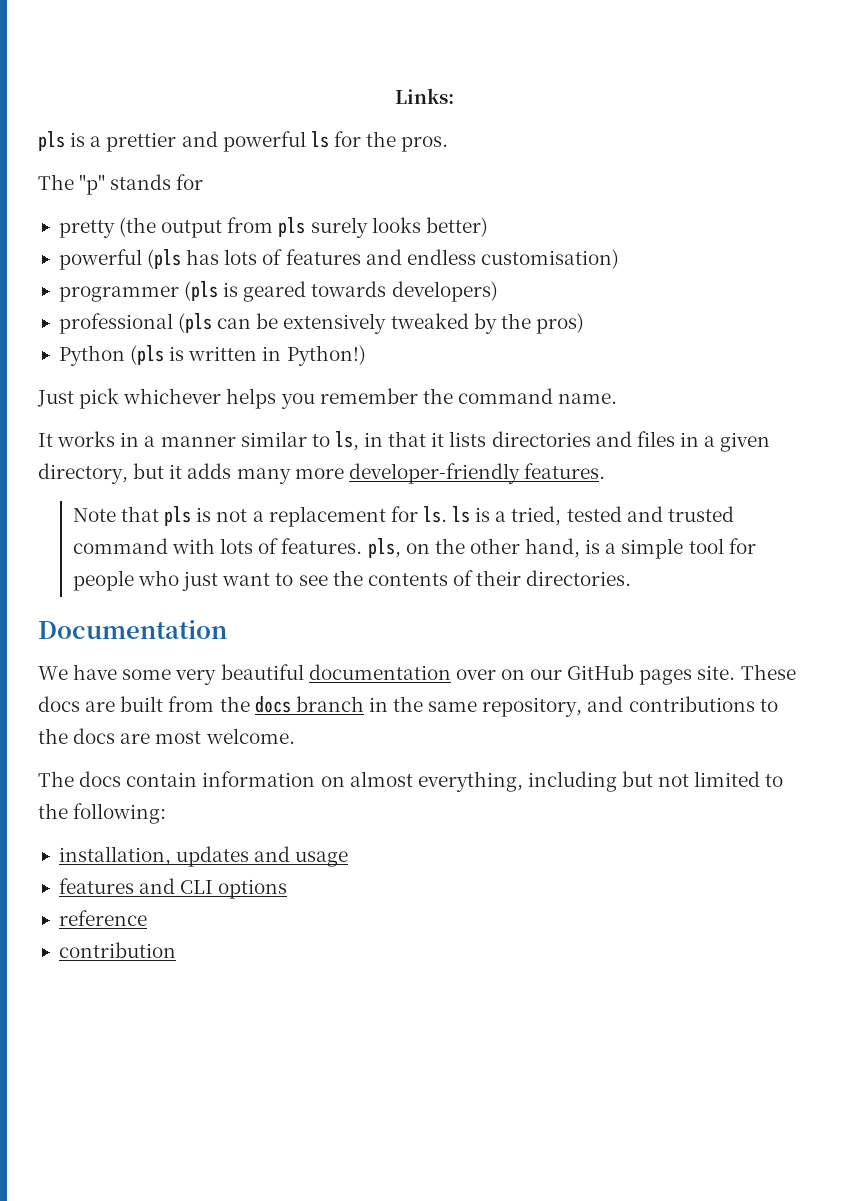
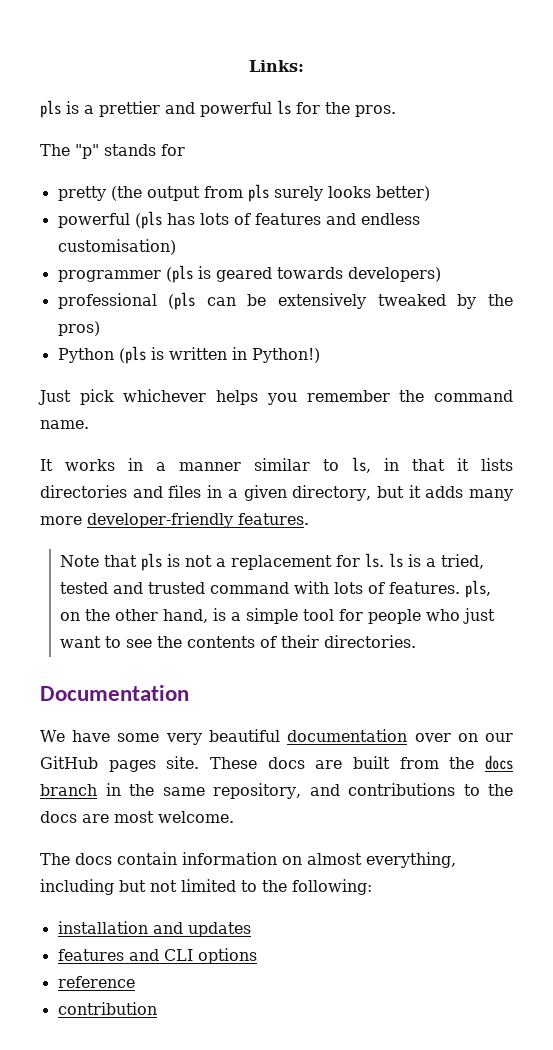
[58,846,171,866] installation, -> [57,921,183,934] installation and
[254,846,349,867] and usage -> (251, 929) none

